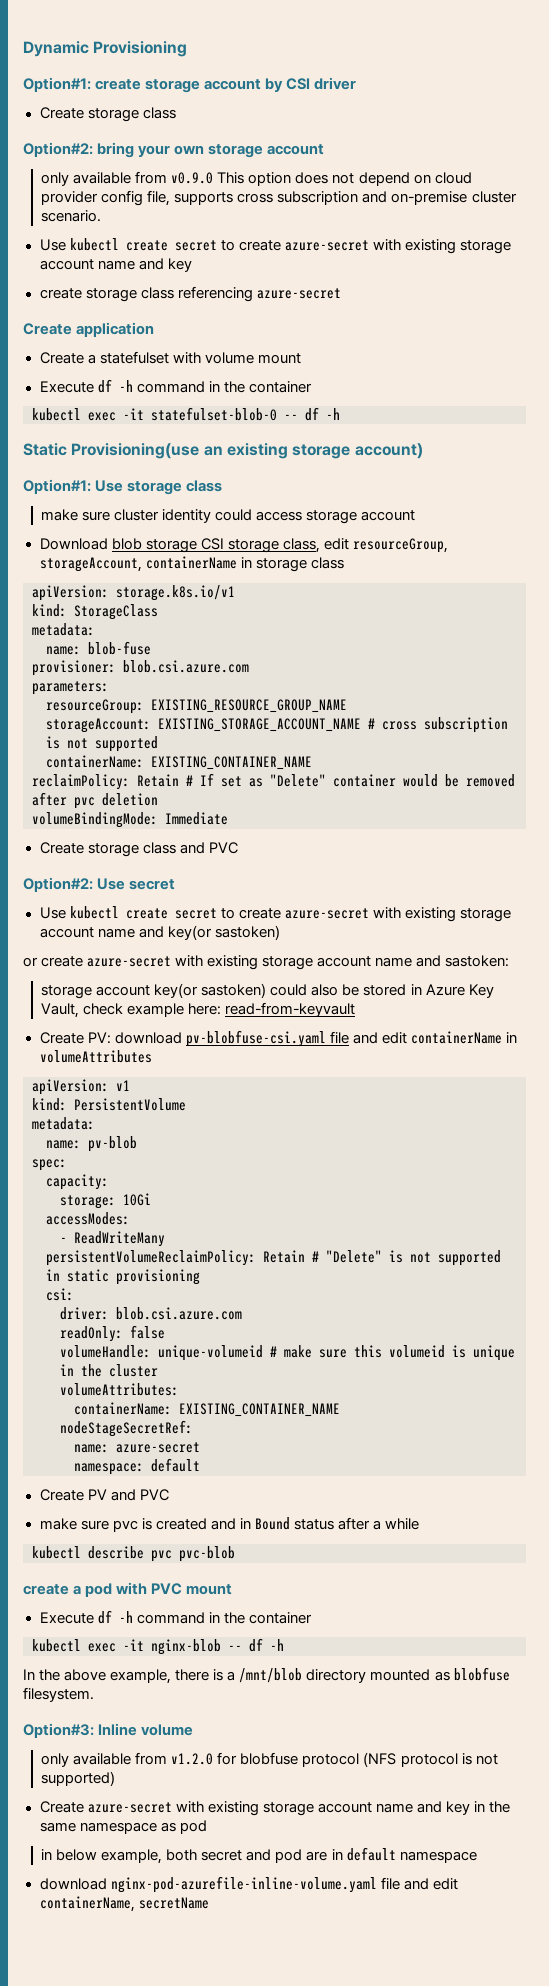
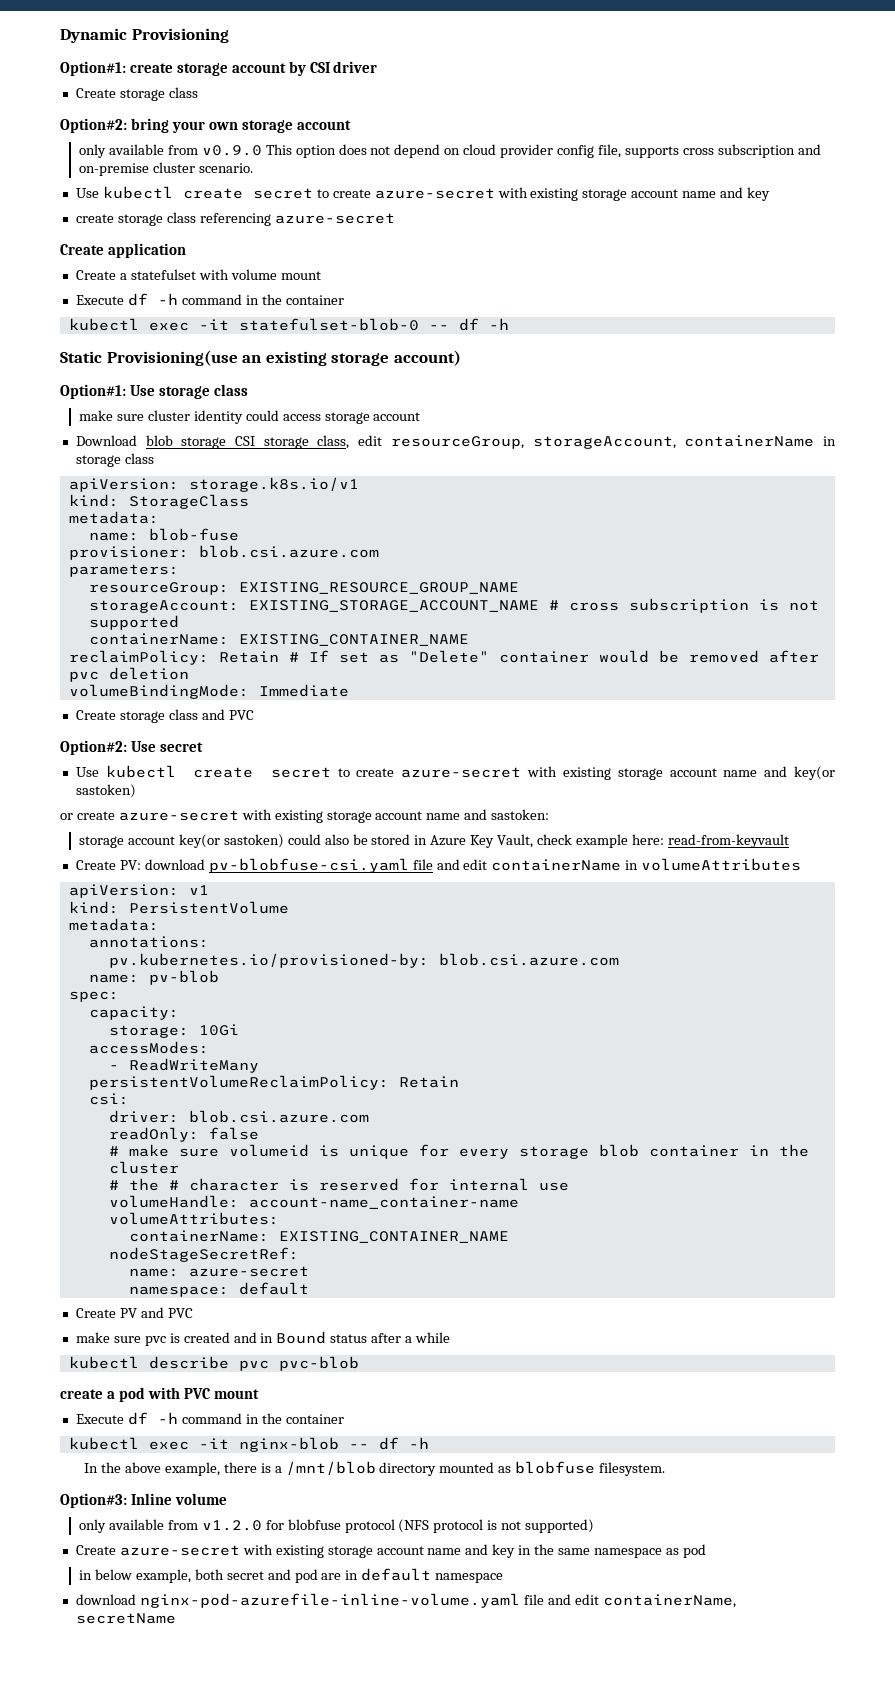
(95, 1123) none -> [88,936,209,948] [108,953,619,968] // annotations: // pv.kubernetes.io/provisioned-by: blob.csi.azure.com
[312,1250,501,1266] [46,1269,200,1285] # "Delete" is not supported in static provisioning -> (459, 1082) none
[60,1345,263,1361] volumeHandle: unique-volumeid -> (259, 1133) none
[354,1345,382,1358] this -> (219, 1152) none
[60,1364,158,1377] in the cluster -> [418,1144,809,1159] [108,1161,179,1174] [108,1178,569,1191] [108,1195,519,1209] for every storage blob container in the cluster // # the # character is reserved for internal use // volumeHandle: account-name_container-name

